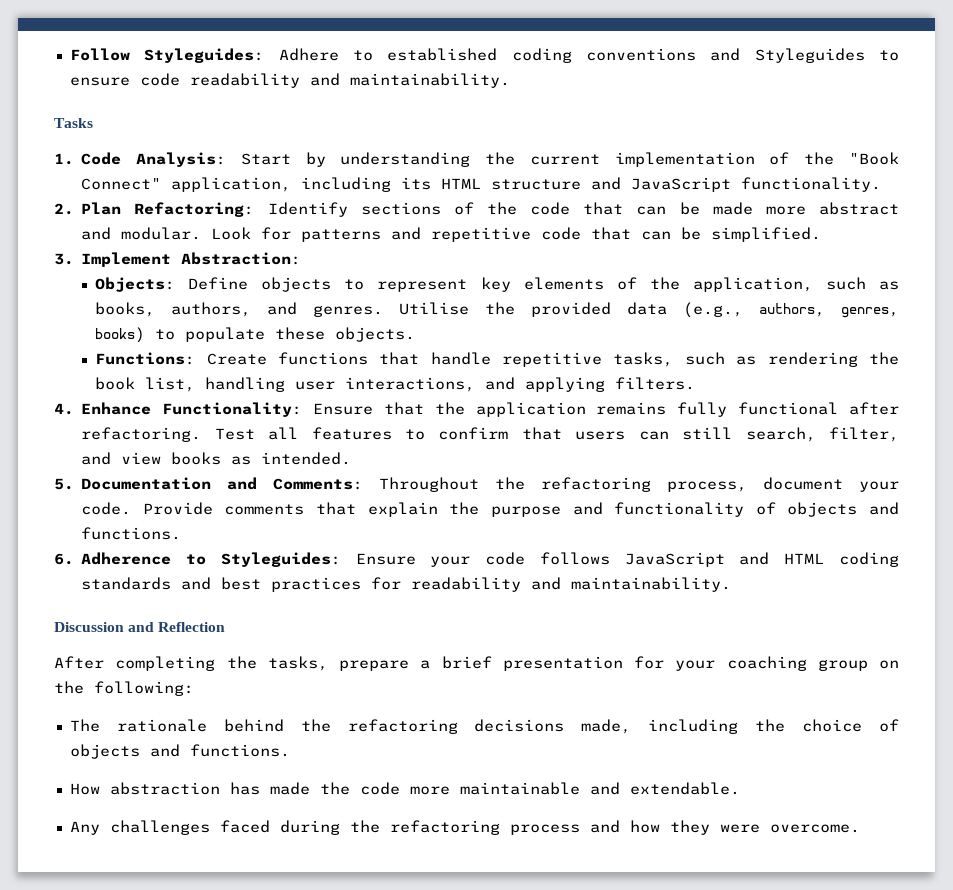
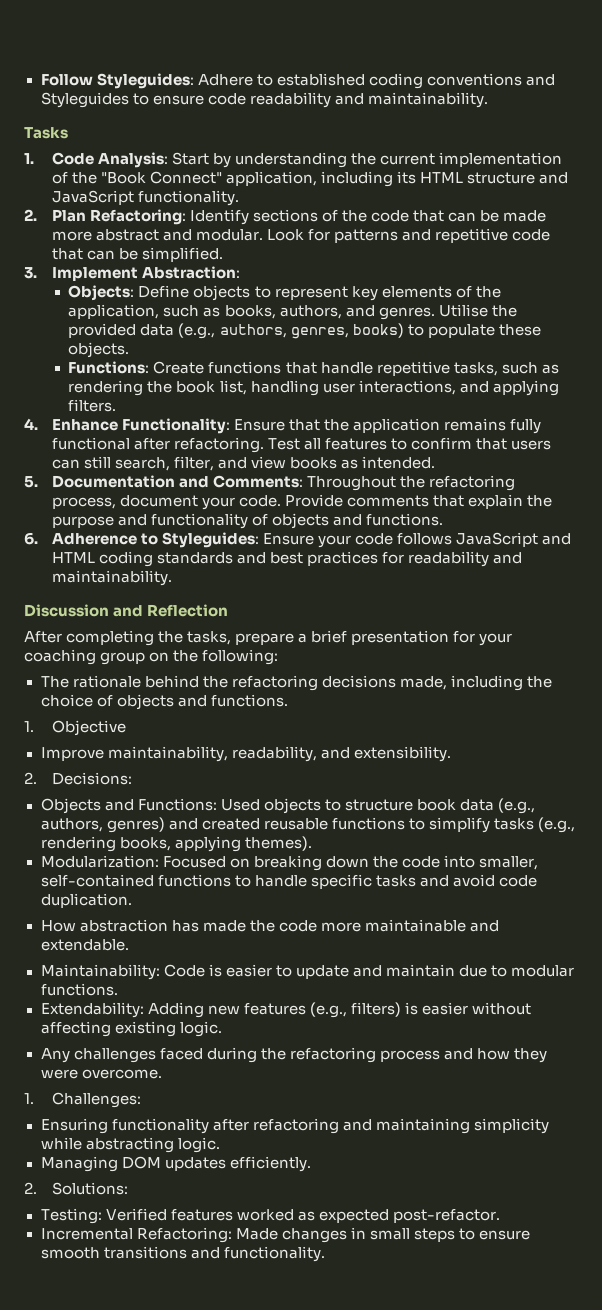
(290, 750) none -> [24,720,126,736] [40,746,451,762] [24,772,132,785] [40,798,535,814] [40,817,575,833] [40,836,312,852] [40,855,538,871] [40,874,537,889] [40,893,132,908] // 1. Objective // Improve maintainability, readability, and extensibility. // 2. Decisions: // Objects and Functions: Used objects to structure book data (e.g., authors, genres) and created reusable functions to simplify tasks (e.g., rendering books, applying themes). // Modularization: Focused on breaking down the code into smaller, self-contained functions to handle specific tasks and avoid code duplication.
(740, 788) none -> [40,964,575,980] [40,983,118,996] [40,1002,531,1018] [40,1021,222,1037] // Maintainability: Code is easier to update and maintain due to modular functions. // Extendability: Adding new features (e.g., filters) is easier without affecting existing logic.
(860, 828) none -> [24,1092,141,1108] [40,1118,549,1134] [40,1137,220,1153] [40,1156,311,1172] [24,1182,128,1195] [40,1208,500,1224] [40,1227,530,1243] [40,1246,325,1262] // 1. Challenges: // Ensuring functionality after refactoring and maintaining simplicity while abstracting logic. // Managing DOM updates efficiently. // 2. Solutions: // Testing: Verified features worked as expected post-refactor. // Incremental Refactoring: Made changes in small steps to ensure smooth transitions and functionality.

